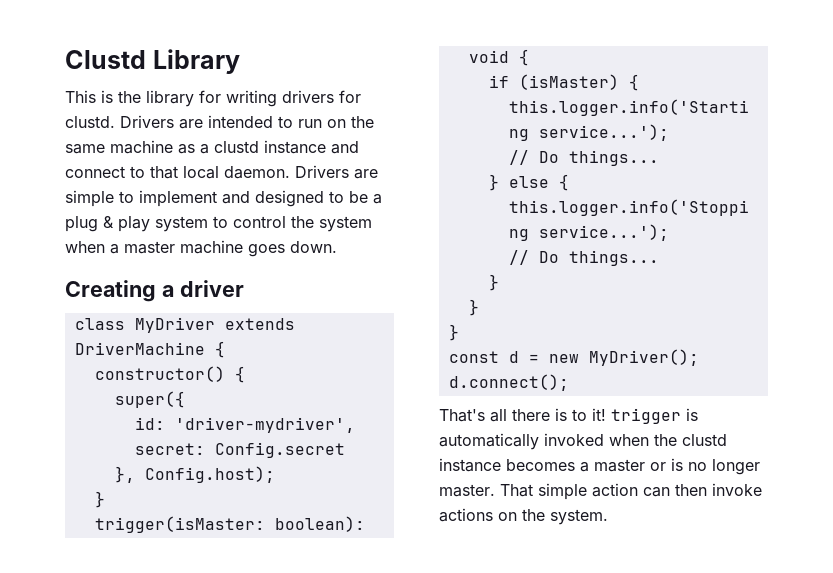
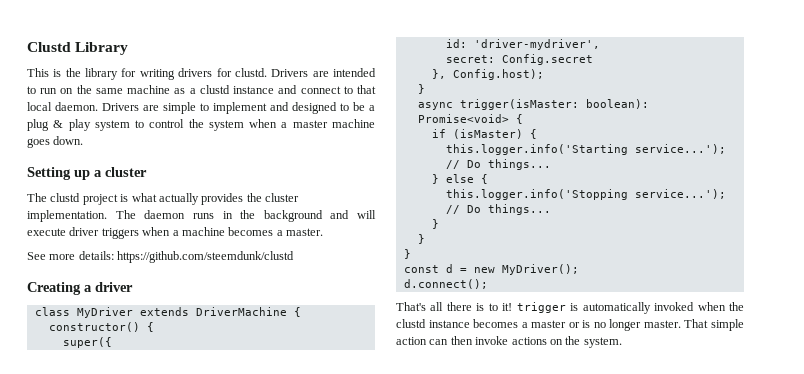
(337, 247) none -> [27,167,147,180] [27,193,299,205] [27,210,376,222] [27,227,323,239] [27,251,295,263] // Setting up a cluster // The clustd project is what actually provides the cluster implementation. The daemon runs in the background and will execute driver triggers when a machine becomes a master. // See more details: https://github.com/steemdunk/clustd
(105, 499) none -> [417,102,453,110] async
[468,50,509,63] void -> [417,114,509,123] Promise<void>

